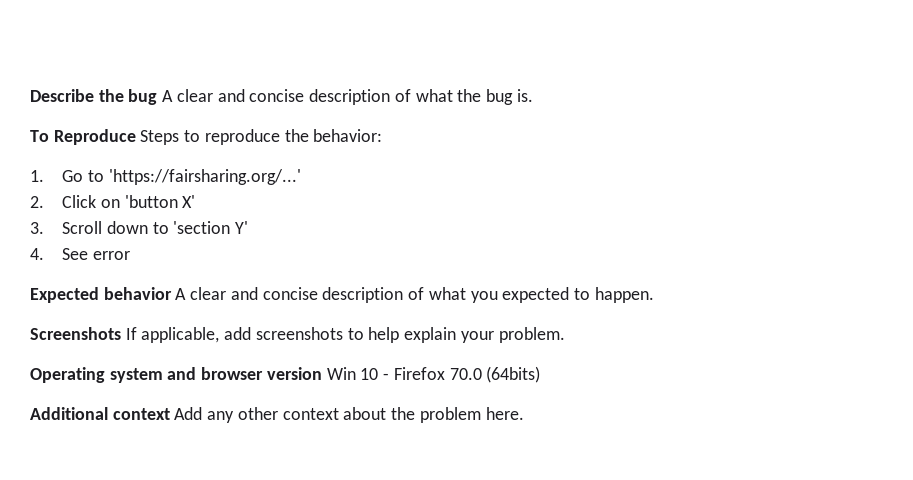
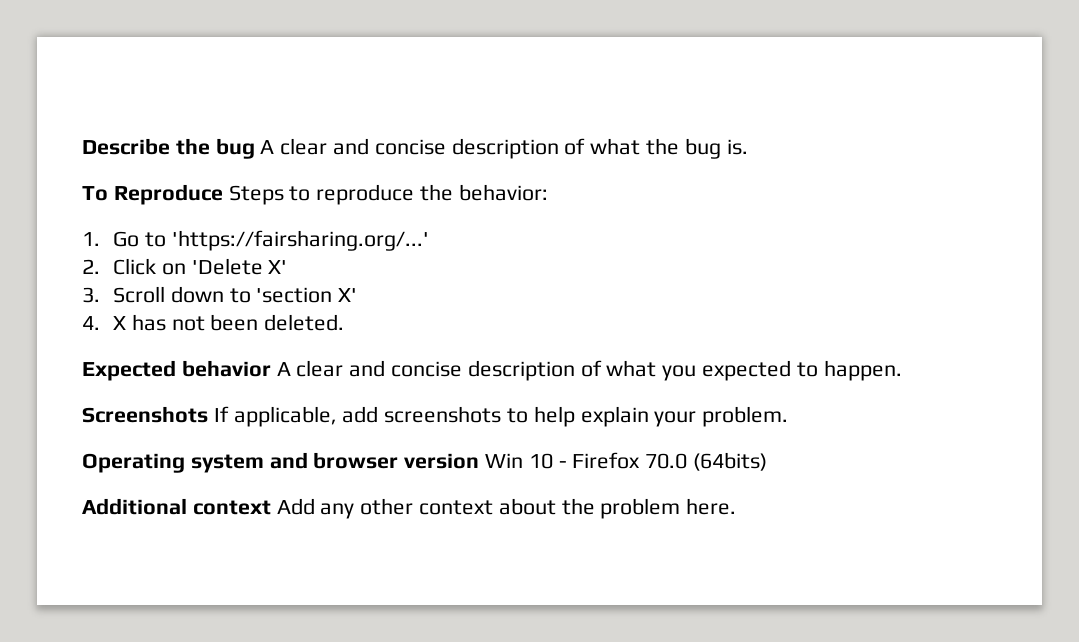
[124,195,178,208] 'button -> [191,258,263,275] 'Delete
[235,221,249,234] Y' -> [338,288,358,302] X'
[62,248,130,260] See error -> [113,314,345,331] X has not been deleted.

